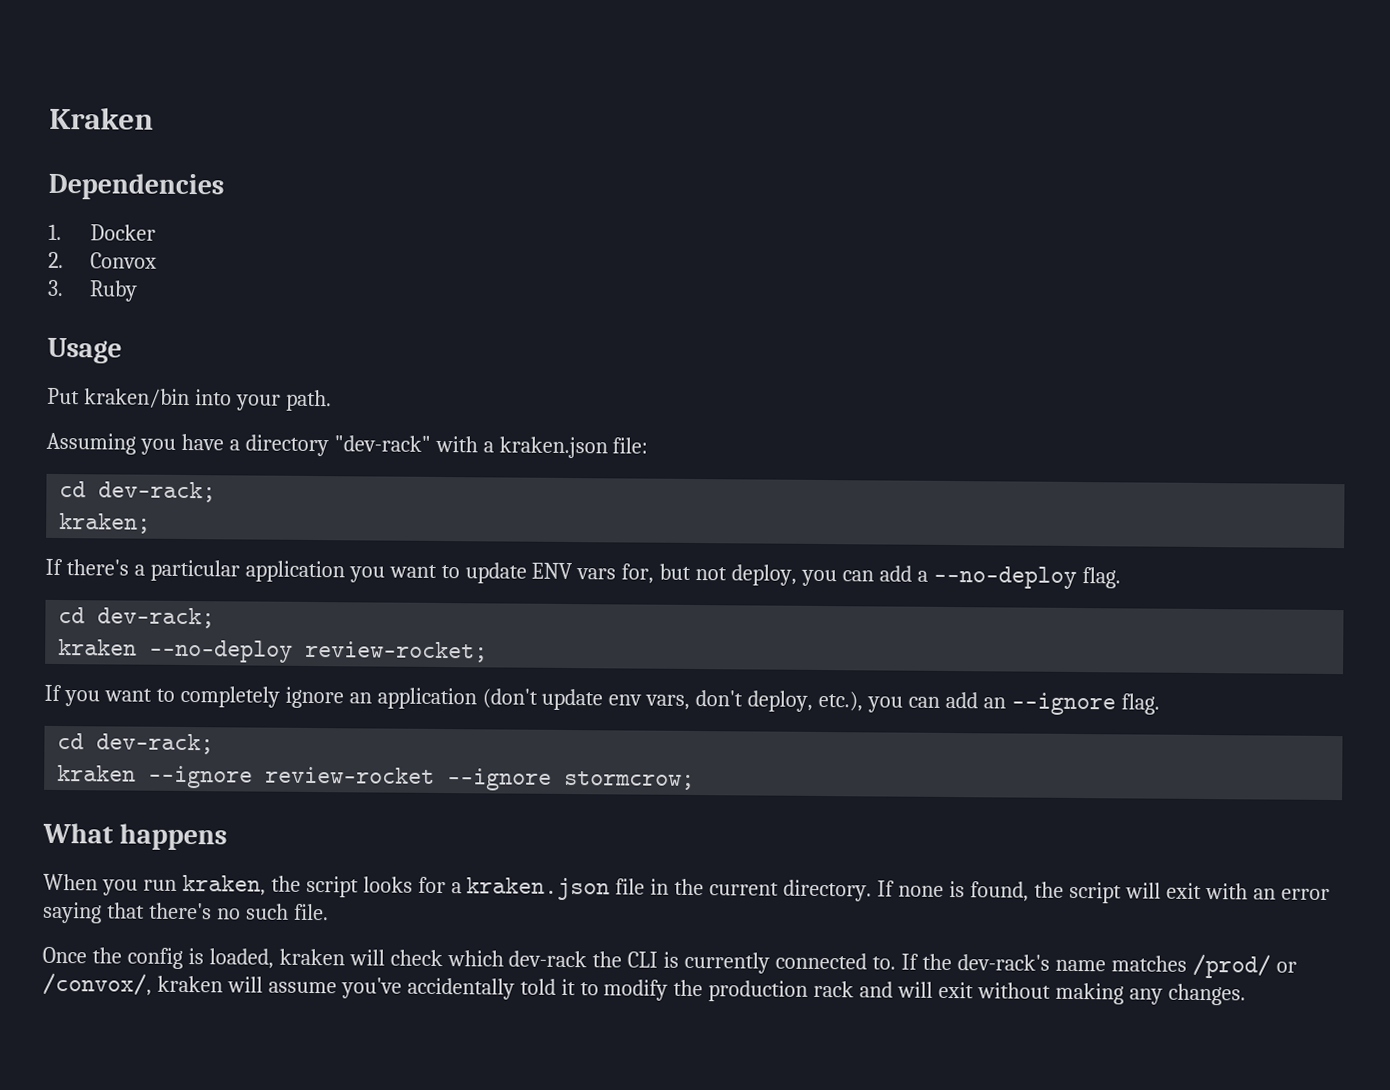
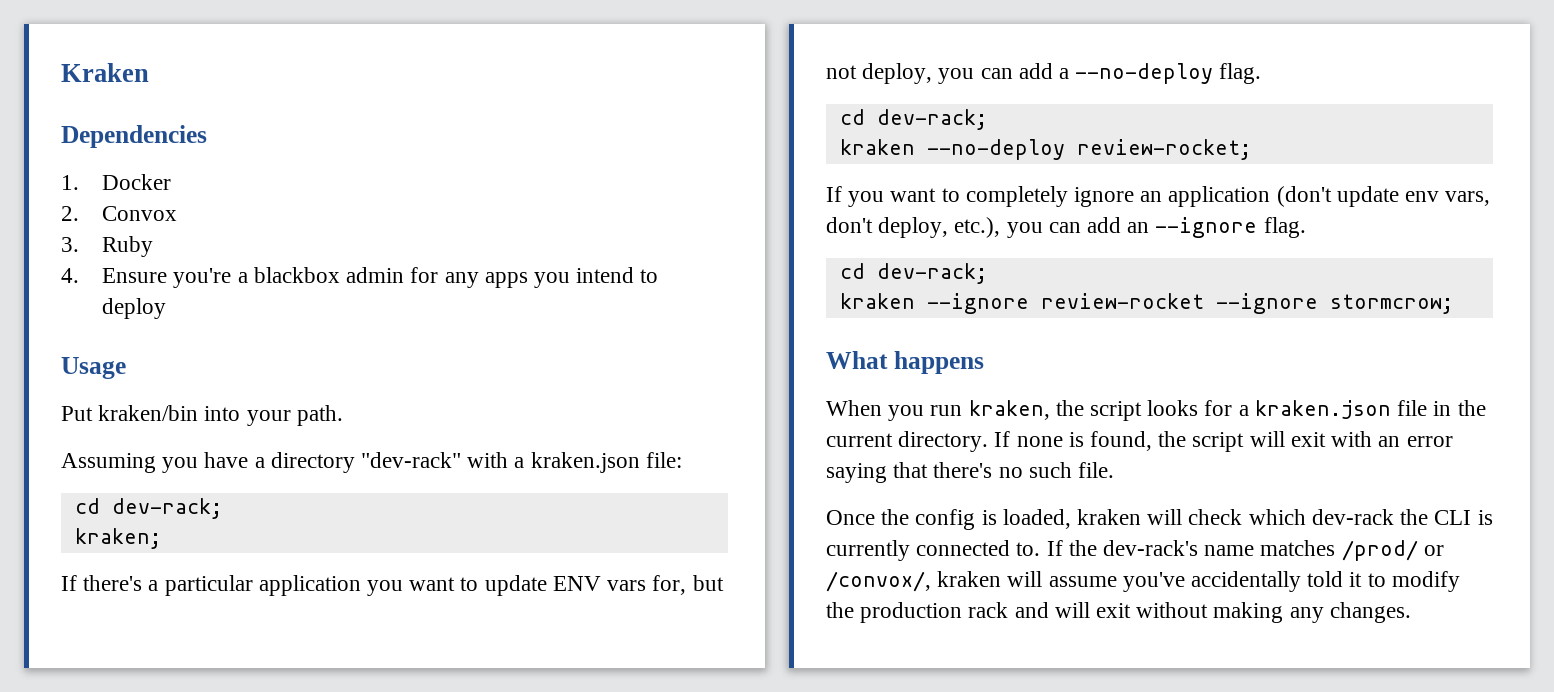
(138, 291) none -> [61,267,659,288] [102,298,167,319] // 4. Ensure you're a blackbox admin for any apps you intend to deploy

